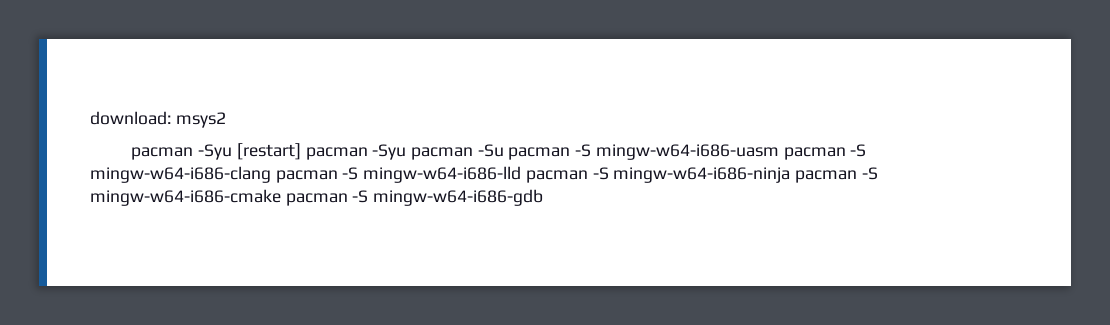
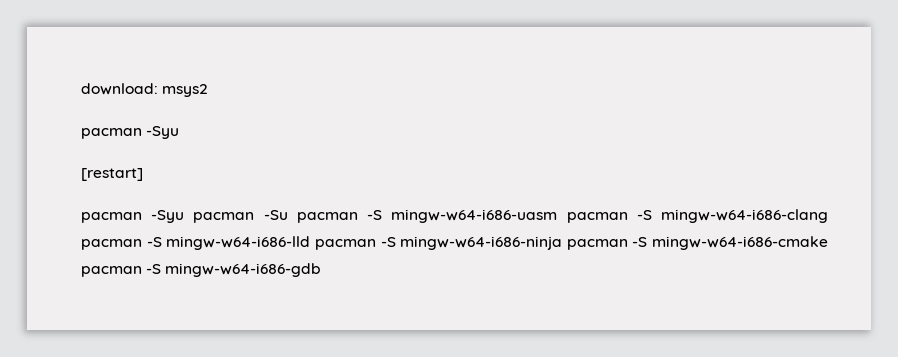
(233, 152) none -> (180, 132) //
(301, 151) none -> (143, 174) //

